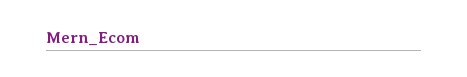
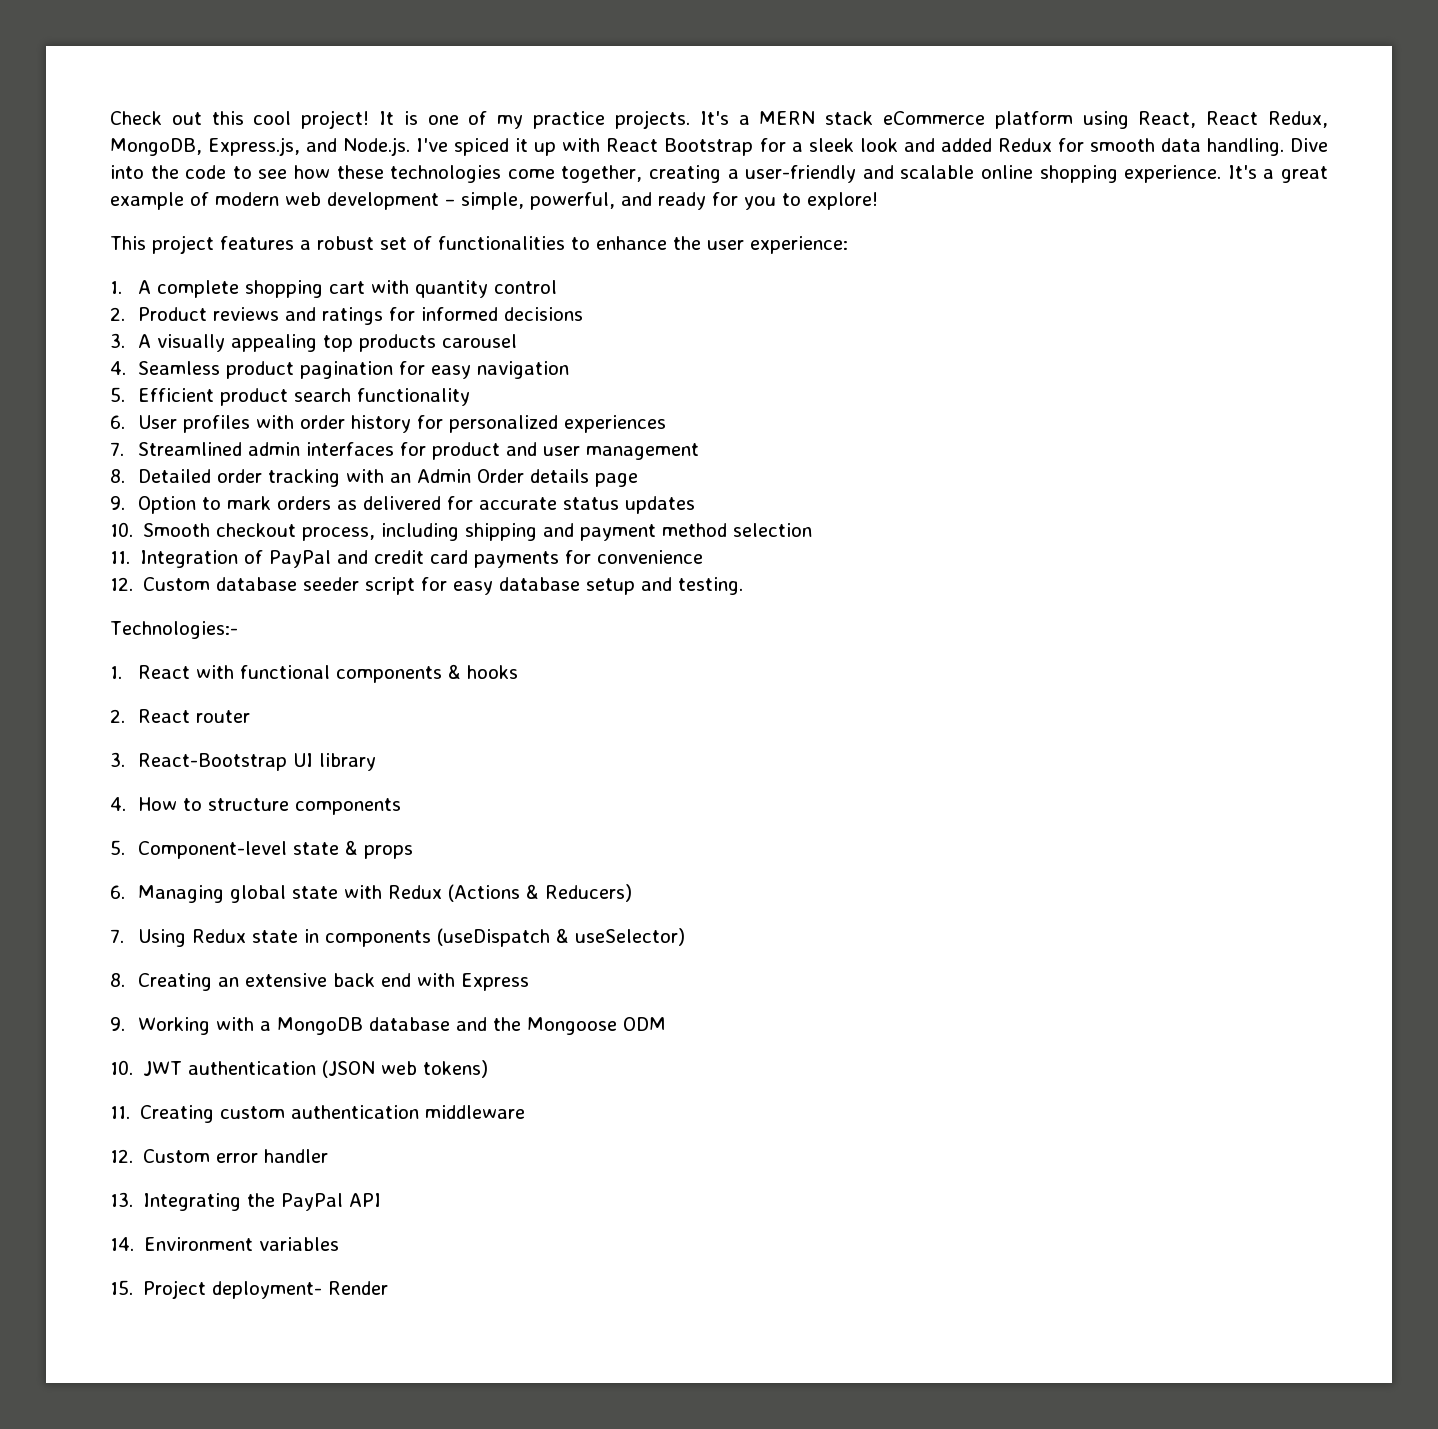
[46,32,140,46] Mern_Ecom -> [110,110,1329,129] [110,137,1328,156] [110,165,1328,183] [110,192,878,210] [110,235,848,254] [110,280,558,298] [110,307,584,325] [110,333,518,352] [110,361,570,379] [110,387,471,406] [110,415,667,433] [110,442,700,460] [110,469,639,487] [110,496,696,514] [110,522,813,541] [110,550,704,568] [110,577,744,595] [110,621,238,639] [110,664,519,683] [110,709,251,723] [110,752,377,771] [110,797,402,815] [110,840,414,859] [110,884,633,903] [110,928,686,947] [110,973,530,991] [110,1017,667,1035] [110,1060,489,1078] [110,1105,526,1123] [110,1149,329,1163] [110,1192,382,1211] [110,1237,340,1251] [110,1280,389,1299] Check out this cool project! It is one of my practice projects. It's a MERN stack eCommerce platform using React, React Redux, MongoDB, Express.js, and Node.js. I've spiced it up with React Bootstrap for a sleek look and added Redux for smooth data handling. Dive into the code to see how these technologies come together, creating a user-friendly and scalable online shopping experience. It's a great example of modern web development – simple, powerful, and ready for you to explore! // This project features a robust set of functionalities to enhance the user experience: // 1. A complete shopping cart with quantity control // 2. Product reviews and ratings for informed decisions // 3. A visually appealing top products carousel // 4. Seamless product pagination for easy navigation // 5. Efficient product search functionality // 6. User profiles with order history for personalized experiences // 7. Streamlined admin interfaces for product and user management // 8. Detailed order tracking with an Admin Order details page // 9. Option to mark orders as delivered for accurate status updates // 10. Smooth checkout process, including shipping and payment method selection // 11. Integration of PayPal and credit card payments for convenience // 12. Custom database seeder script for easy database setup and testing. // Technologies:- // 1. React with functional components & hooks // 2. React router // 3. React-Bootstrap UI library // 4. How to structure components // 5. Component-level state & props // 6. Managing global state with Redux (Actions & Reducers) // 7. Using Redux state in components (useDispatch & useSelector) // 8. Creating an extensive back end with Express // 9. Working with a MongoDB database and the Mongoose ODM // 10. JWT authentication (JSON web tokens) // 11. Creating custom authentication middleware // 12. Custom error handler // 13. Integrating the PayPal API // 14. Environment variables // 15. Project deployment- Render

